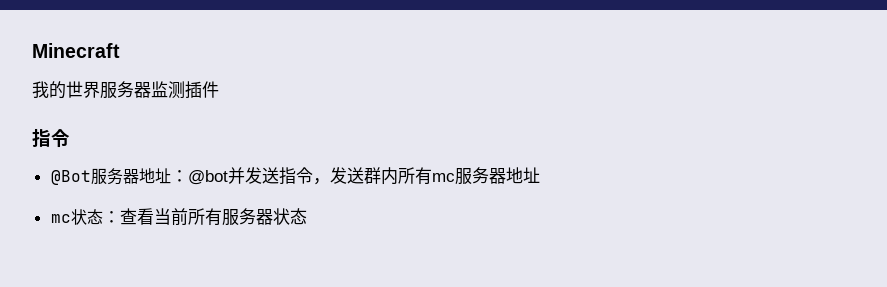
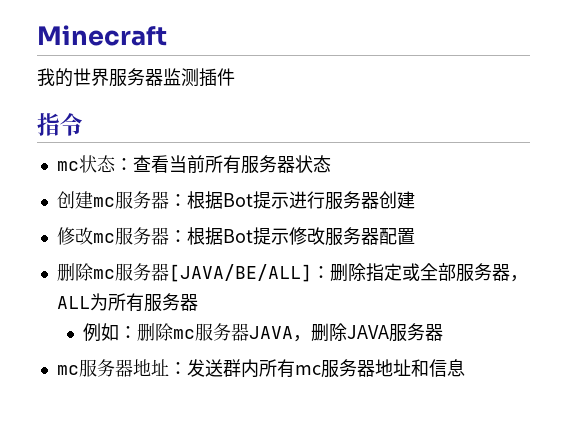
[50,167,540,185] // @Bot服务器地址：@bot并发送指令，发送群内所有mc服务器地址 -> (83, 124) none
(307, 216) none -> [56,191,415,210] [56,227,415,246] [56,263,528,282] [56,293,198,312] [83,323,444,342] [56,359,465,378] // 创建mc服务器：根据Bot提示进行服务器创建 // 修改mc服务器：根据Bot提示修改服务器配置 // 删除mc服务器[JAVA/BE/ALL]：删除指定或全部服务器，ALL为所有服务器 // 例如：删除mc服务器JAVA，删除JAVA服务器 // mc服务器地址：发送群内所有mc服务器地址和信息

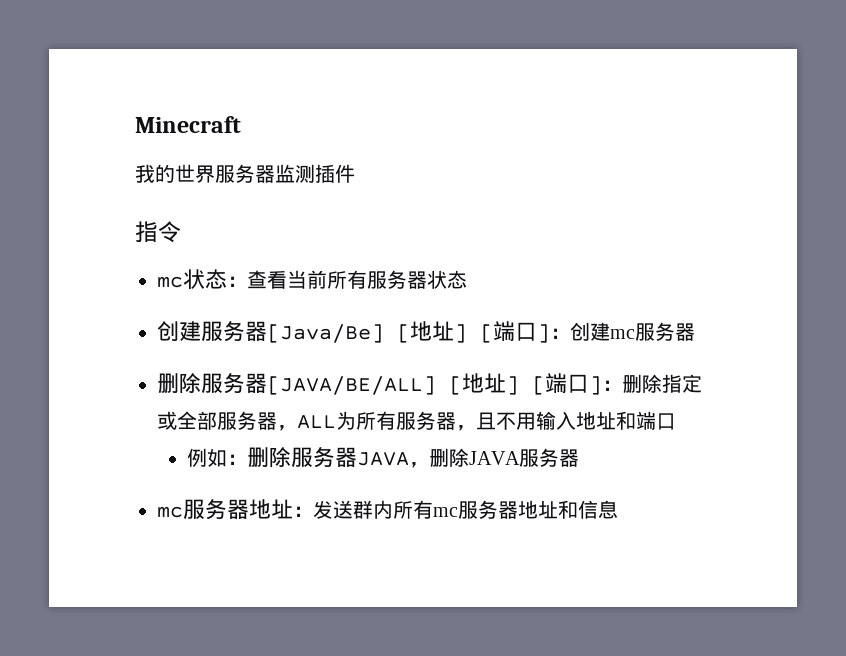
[92,191,415,210] [56,227,415,246] [56,263,115,281] mc服务器：根据Bot提示进行服务器创建 // 修改mc服务器：根据Bot提示修改服务器配置 // 删除mc -> [201,321,695,343] [157,373,201,394] 服务器[Java/Be] [地址] [端口]：创建mc服务器 // 删除
(312, 273) none -> [449,373,602,395] [地址] [端口]
(198, 302) none -> [456,411,676,431] ，且不用输入地址和端口
[173,329,196,339] mc -> (291, 457) none

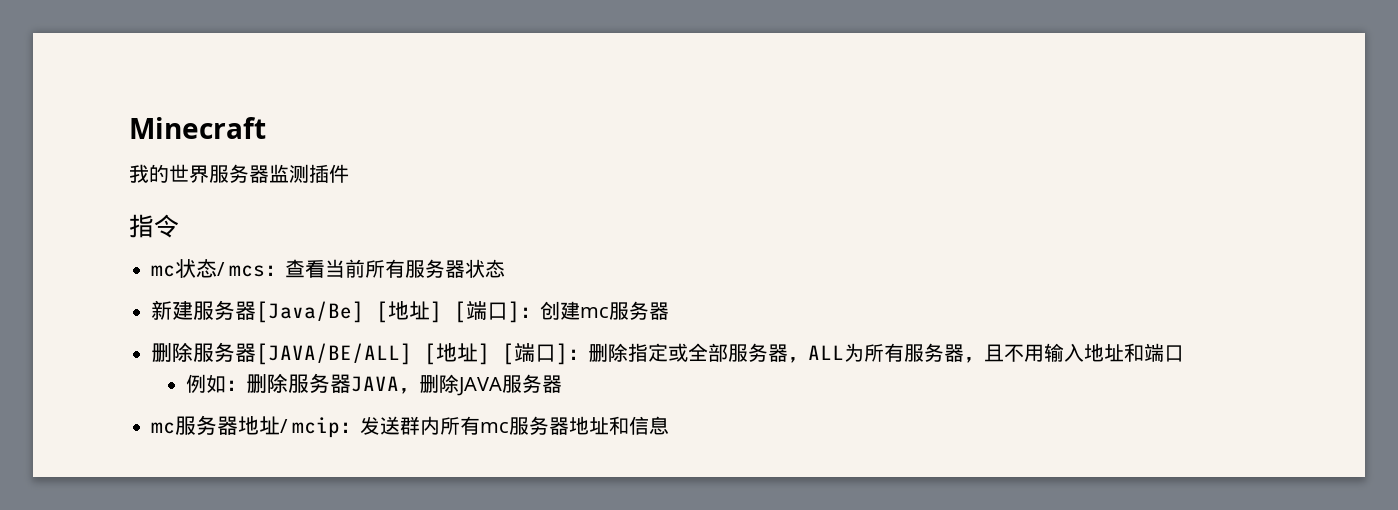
(227, 279) none -> [217,262,266,277] / mcs
[157,321,179,341] 创 -> [151,300,172,320] 新
(293, 509) none -> [280,417,341,438] / mcip

